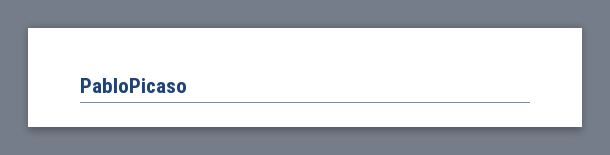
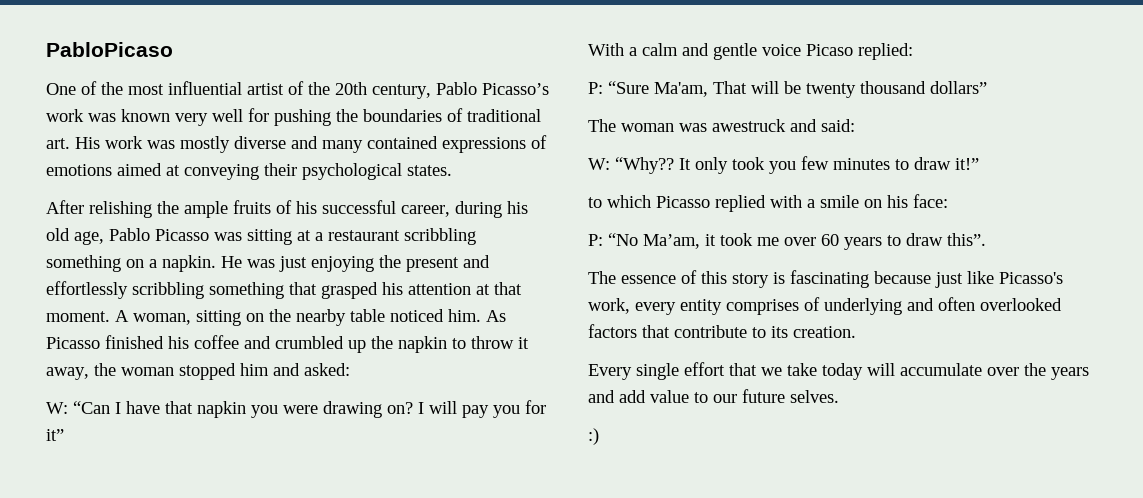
(187, 85) none -> [46,81,549,99] [46,108,541,126] [46,135,547,153] [46,163,452,180] [46,200,528,218] [46,228,476,245] [46,255,490,272] [46,281,522,299] [46,309,506,326] [46,335,529,353] [46,363,350,380] [46,400,546,418] [46,429,64,441] [588,43,913,60] [588,81,987,98] [588,119,855,132] [588,156,979,174] [588,194,948,212] [588,233,986,250] [588,270,1063,288] [588,297,1062,315] [588,324,856,338] [588,362,1089,380] [588,389,839,403] [588,428,599,445] // One of the most influential artist of the 20th century, Pablo Picasso’s work was known very well for pushing the boundaries of traditional art. His work was mostly diverse and many contained expressions of emotions aimed at conveying their psychological states. // After relishing the ample fruits of his successful career, during his old age, Pablo Picasso was sitting at a restaurant scribbling something on a napkin. He was just enjoying the present and effortlessly scribbling something that grasped his attention at that moment. A woman, sitting on the nearby table noticed him. As Picasso finished his coffee and crumbled up the napkin to throw it away, the woman stopped him and asked: // W: “Can I have that napkin you were drawing on? I will pay you for it” // With a calm and gentle voice Picaso replied: // P: “Sure Ma'am, That will be twenty thousand dollars” // The woman was awestruck and said: // W: “Why?? It only took you few minutes to draw it!” // to which Picasso replied with a smile on his face: // P: “No Ma’am, it took me over 60 years to draw this”. // The essence of this story is fascinating because just like Picasso's work, every entity comprises of underlying and often overlooked factors that contribute to its creation. // Every single effort that we take today will accumulate over the years and add value to our future selves. // :)

